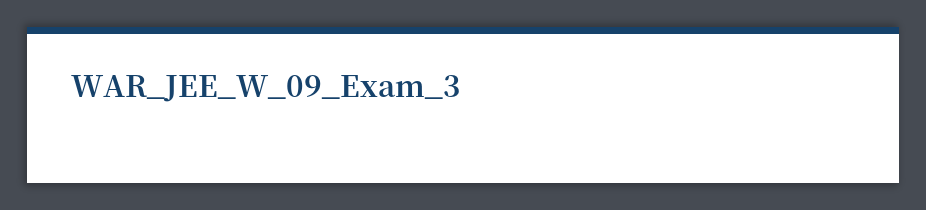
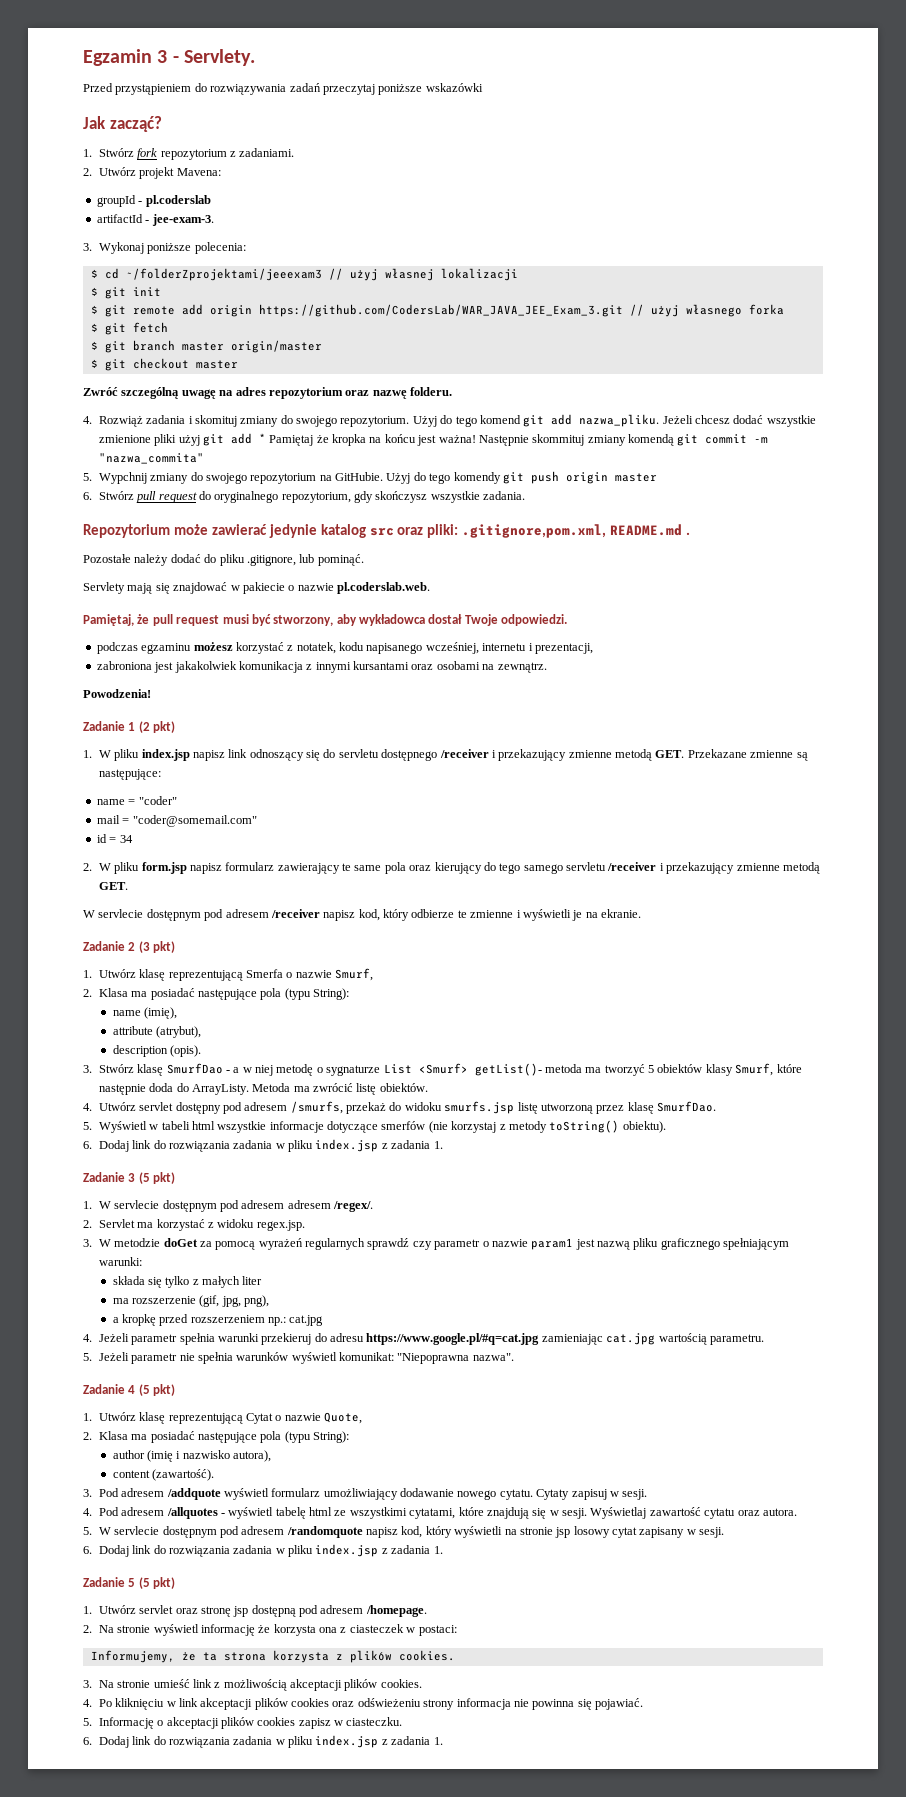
[71,75,461,102] WAR_JEE_W_09_Exam_3 -> [83,49,255,66] [83,83,483,95] [83,116,162,132] [83,148,295,160] [83,167,221,179] [96,195,211,207] [96,214,214,226] [83,242,246,254] [90,268,518,281] [90,287,161,299] [90,304,784,317] [90,322,168,335] [90,340,322,353] [90,358,238,371] [83,387,452,399] [83,414,816,427] [98,433,769,446] [98,453,204,464] [83,471,657,484] [83,491,526,503] [83,524,691,538] [83,554,364,566] [83,582,430,594] [83,614,568,626] [96,642,593,654] [96,661,547,673] [83,689,151,698] [83,721,176,733] [83,749,808,761] [98,769,161,780] [96,796,177,805] [96,815,257,827] [96,834,133,843] [83,862,820,874] [98,882,128,890] [83,909,641,921] [83,941,176,953] [83,968,374,981] [83,988,350,1000] [112,1007,177,1019] [112,1026,201,1038] [112,1045,201,1057] [83,1063,802,1076] [98,1083,428,1095] [83,1101,717,1114] [83,1120,666,1133] [83,1139,443,1152] [83,1172,176,1184] [83,1200,374,1212] [83,1219,305,1231] [83,1238,790,1250] [98,1257,142,1266] [112,1276,263,1288] [112,1295,270,1307] [112,1314,324,1326] [83,1333,764,1345] [83,1352,514,1364] [83,1384,176,1396] [83,1412,363,1424] [83,1431,350,1443] [112,1450,272,1462] [112,1469,214,1481] [83,1488,648,1500] [83,1507,797,1519] [83,1526,725,1538] [83,1544,443,1557] [83,1577,176,1589] [83,1605,427,1617] [83,1624,457,1636] [90,1650,455,1663] [83,1679,422,1691] [83,1698,644,1710] [83,1717,403,1729] [83,1735,443,1748] Egzamin 3 - Servlety. // Przed przystąpieniem do rozwiązywania zadań przeczytaj poniższe wskazówki // Jak zacząć? // 1. Stwórz fork repozytorium z zadaniami. // 2. Utwórz projekt Mavena: // groupId - pl.coderslab // artifactId - jee-exam-3. // 3. Wykonaj poniższe polecenia: // $ cd ~/folderZprojektami/jeeexam3 // użyj własnej lokalizacji // $ git init // $ git remote add origin https://github.com/CodersLab/WAR_JAVA_JEE_Exam_3.git // użyj własnego forka // $ git fetch // $ git branch master origin/master // $ git checkout master // Zwróć szczególną uwagę na adres repozytorium oraz nazwę folderu. // 4. Rozwiąż zadania i skomituj zmiany do swojego repozytorium. Użyj do tego komend git add nazwa_pliku. Jeżeli chcesz dodać wszystkie zmienione pliki użyj git add * Pamiętaj że kropka na końcu jest ważna! Następnie skommituj zmiany komendą git commit -m "nazwa_commita" // 5. Wypchnij zmiany do swojego repozytorium na GitHubie. Użyj do tego komendy git push origin master // 6. Stwórz pull request do oryginalnego repozytorium, gdy skończysz wszystkie zadania. // Repozytorium może zawierać jedynie katalog src oraz pliki: .gitignore,pom.xml, README.md . // Pozostałe należy dodać do pliku .gitignore, lub pominąć. // Servlety mają się znajdować w pakiecie o nazwie pl.coderslab.web. // Pamiętaj, że pull request musi być stworzony, aby wykładowca dostał Twoje odpowiedzi. // podczas egzaminu możesz korzystać z notatek, kodu napisanego wcześniej, internetu i prezentacji, // zabroniona jest jakakolwiek komunikacja z innymi kursantami oraz osobami na zewnątrz. // Powodzenia! // Zadanie 1 (2 pkt) // 1. W pliku index.jsp napisz link odnoszący się do servletu dostępnego /receiver i przekazujący zmienne metodą GET. Przekazane zmienne są następujące: // name = "coder" // mail = "coder@somemail.com" // id = 34 // 2. W pliku form.jsp napisz formularz zawierający te same pola oraz kierujący do tego samego servletu /receiver i przekazujący zmienne metodą GET. // W servlecie dostępnym pod adresem /receiver napisz kod, który odbierze te zmienne i wyświetli je na ekranie. // Zadanie 2 (3 pkt) // 1. Utwórz klasę reprezentującą Smerfa o nazwie Smurf, // 2. Klasa ma posiadać następujące pola (typu String): // name (imię), // attribute (atrybut), // description (opis). // 3. Stwórz klasę SmurfDao - a w niej metodę o sygnaturze List <Smurf> getList()- metoda ma tworzyć 5 obiektów klasy Smurf, które następnie doda do ArrayListy. Metoda ma zwrócić listę obiektów. // 4. Utwórz servlet dostępny pod adresem /smurfs, przekaż do widoku smurfs.jsp listę utworzoną przez klasę SmurfDao. // 5. Wyświetl w tabeli html wszystkie informacje dotyczące smerfów (nie korzystaj z metody toString() obiektu). // 6. Dodaj link do rozwiązania zadania w pliku index.jsp z zadania 1. // Zadanie 3 (5 pkt) // 1. W servlecie dostępnym pod adresem adresem /regex/. // 2. Servlet ma korzystać z widoku regex.jsp. // 3. W metodzie doGet za pomocą wyrażeń regularnych sprawdź czy parametr o nazwie param1 jest nazwą pliku graficznego spełniającym warunki: // składa się tylko z małych liter // ma rozszerzenie (gif, jpg, png), // a kropkę przed rozszerzeniem np.: cat.jpg // 4. Jeżeli parametr spełnia warunki przekieruj do adresu https://www.google.pl/#q=cat.jpg zamieniając cat.jpg wartością parametru. // 5. Jeżeli parametr nie spełnia warunków wyświetl komunikat: "Niepoprawna nazwa". // Zadanie 4 (5 pkt) // 1. Utwórz klasę reprezentującą Cytat o nazwie Quote, // 2. Klasa ma posiadać następujące pola (typu String): // author (imię i nazwisko autora), // content (zawartość). // 3. Pod adresem /addquote wyświetl formularz umożliwiający dodawanie nowego cytatu. Cytaty zapisuj w sesji. // 4. Pod adresem /allquotes - wyświetl tabelę html ze wszystkimi cytatami, które znajdują się w sesji. Wyświetlaj zawartość cytatu oraz autora. // 5. W servlecie dostępnym pod adresem /randomquote napisz kod, który wyświetli na stronie jsp losowy cytat zapisany w sesji. // 6. Dodaj link do rozwiązania zadania w pliku index.jsp z zadania 1. // Zadanie 5 (5 pkt) // 1. Utwórz servlet oraz stronę jsp dostępną pod adresem /homepage. // 2. Na stronie wyświetl informację że korzysta ona z ciasteczek w postaci: // Informujemy, że ta strona korzysta z plików cookies. // 3. Na stronie umieść link z możliwością akceptacji plików cookies. // 4. Po kliknięciu w link akceptacji plików cookies oraz odświeżeniu strony informacja nie powinna się pojawiać. // 5. Informację o akceptacji plików cookies zapisz w ciasteczku. // 6. Dodaj link do rozwiązania zadania w pliku index.jsp z zadania 1.

